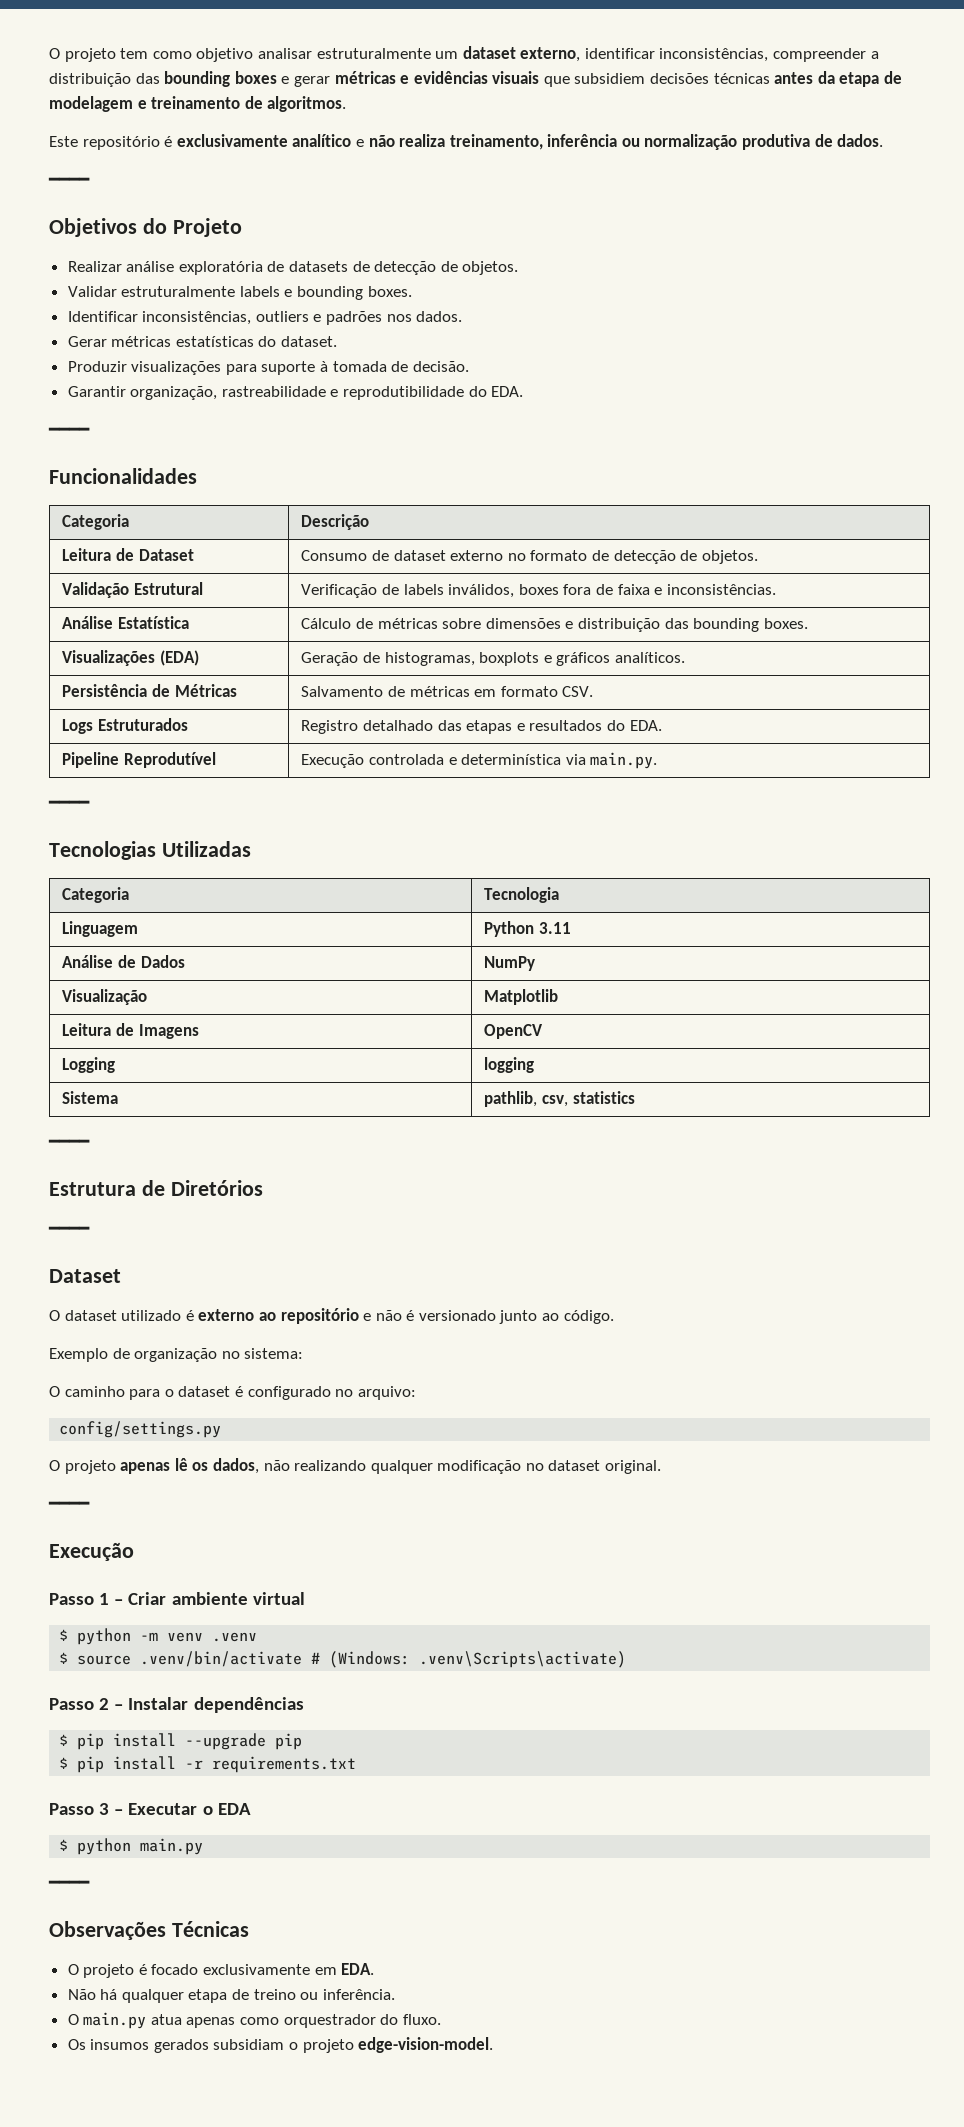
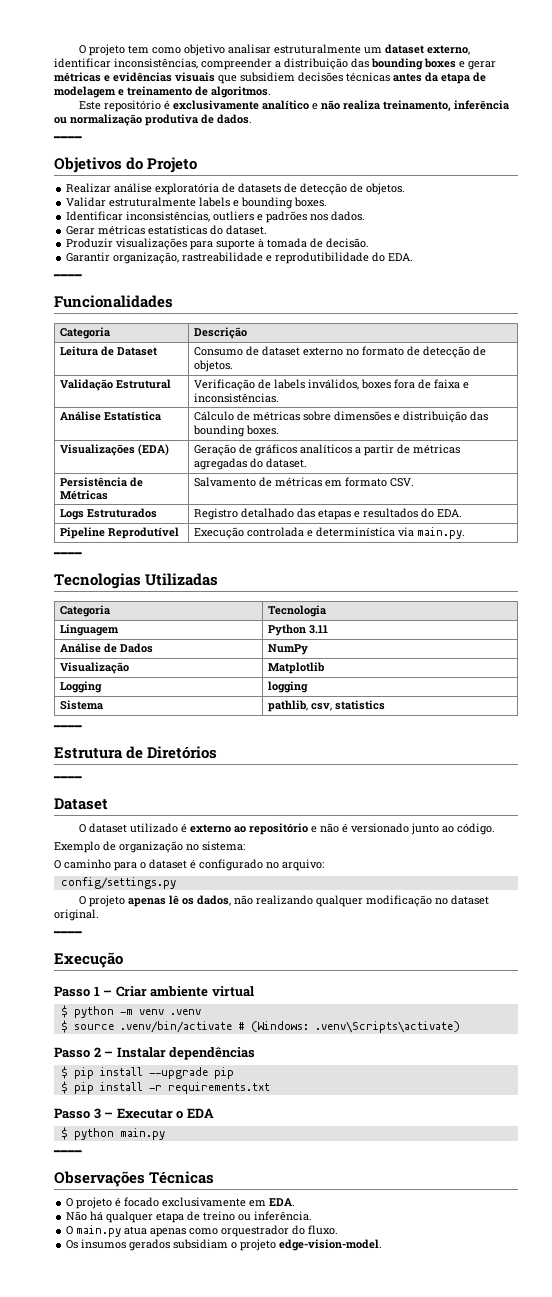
[384,652,685,666] histogramas, boxplots e gráficos analíticos. -> [255,444,461,456] [194,458,308,470] gráficos analíticos a partir de métricas agregadas do dataset.
[62,1023,199,1039] [484,1024,544,1039] // Leitura de Imagens | OpenCV -> (325, 668) none

